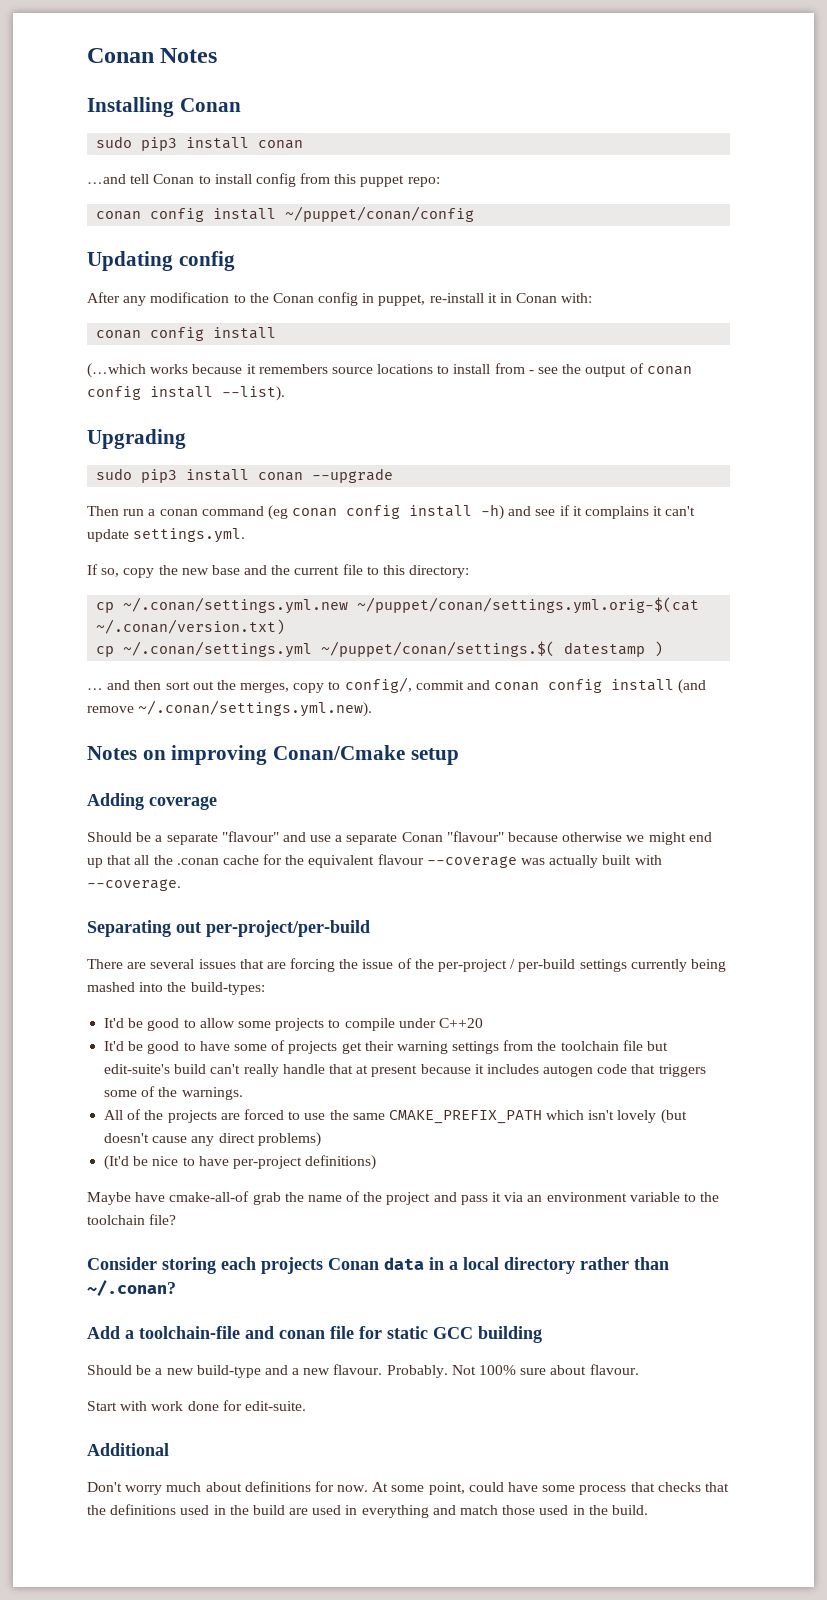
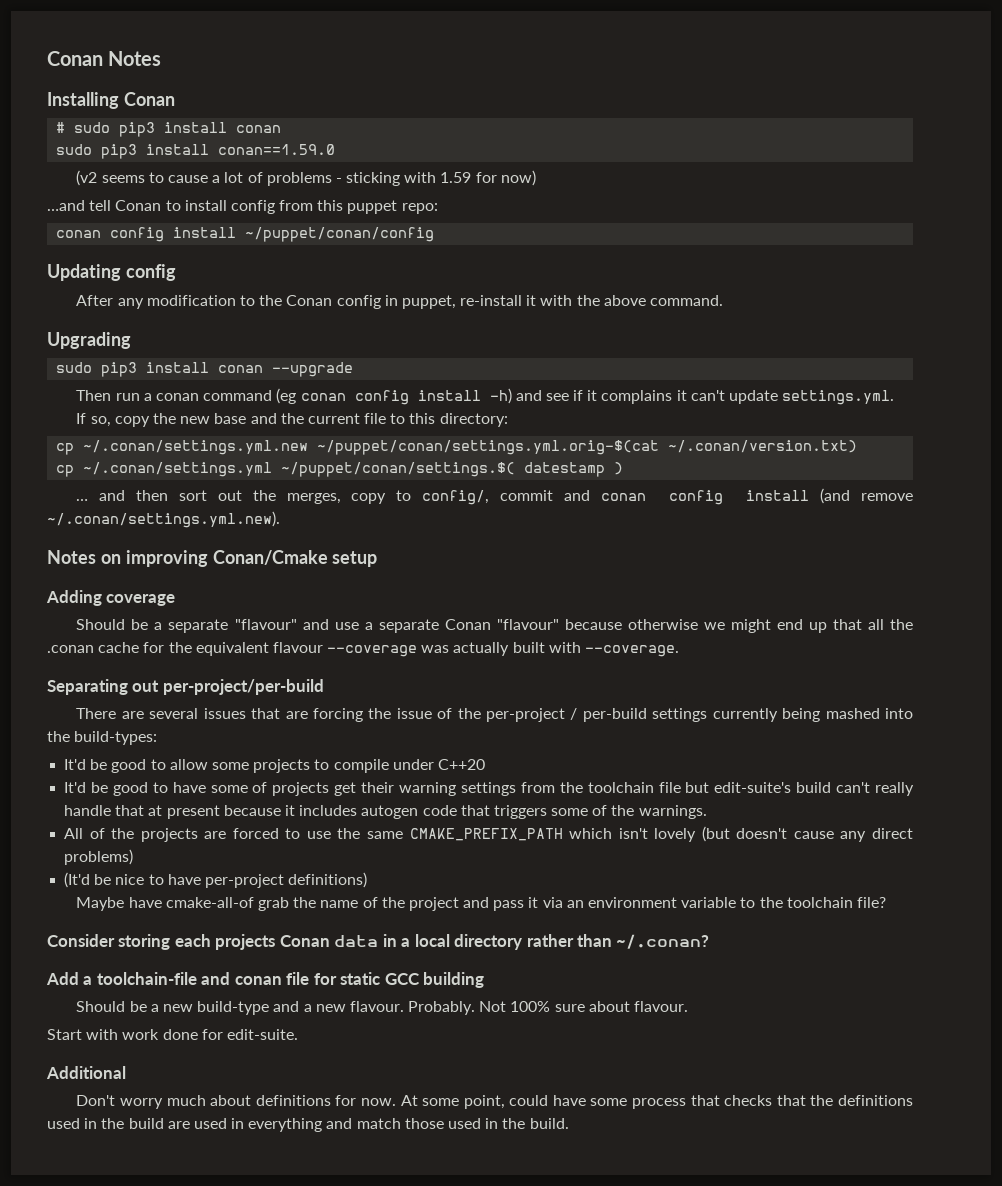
[96,136,304,151] sudo pip3 install conan -> [56,122,282,137] [56,144,336,159] [76,170,536,186] # sudo pip3 install conan // sudo pip3 install conan==1.59.0 // (v2 seems to cause a lot of problems - sticking with 1.59 for now)
[500,293,593,303] [96,327,277,341] [87,363,692,378] [87,386,285,401] in Conan with: // conan config install // (…which works because it remembers source locations to install from - see the output of conan config install --list). -> [540,295,723,306] with the above command.

